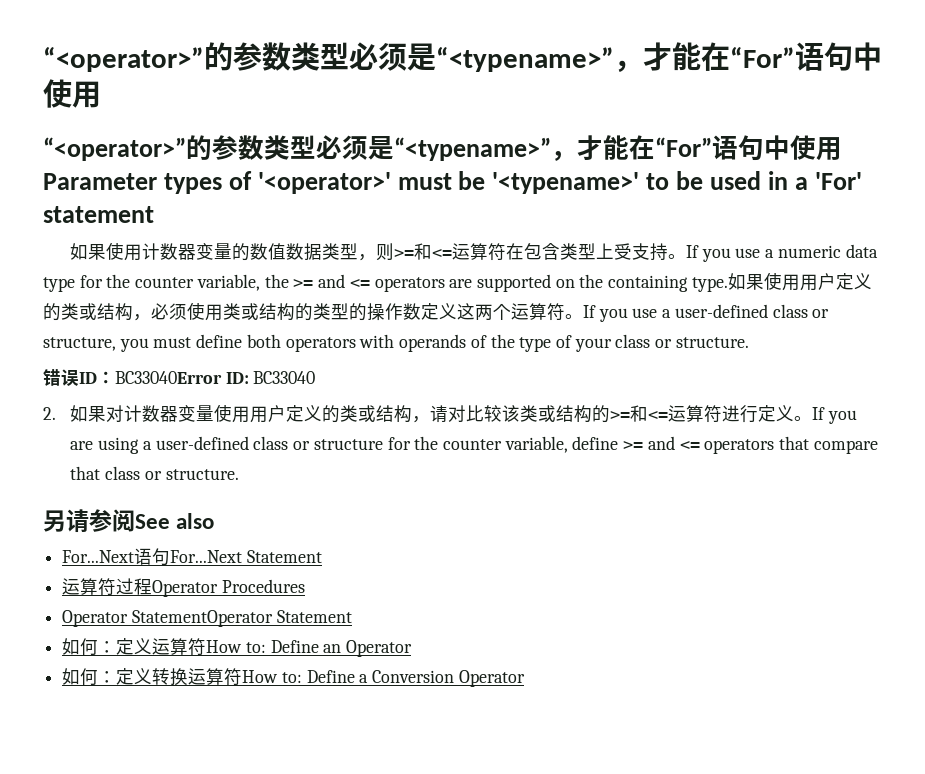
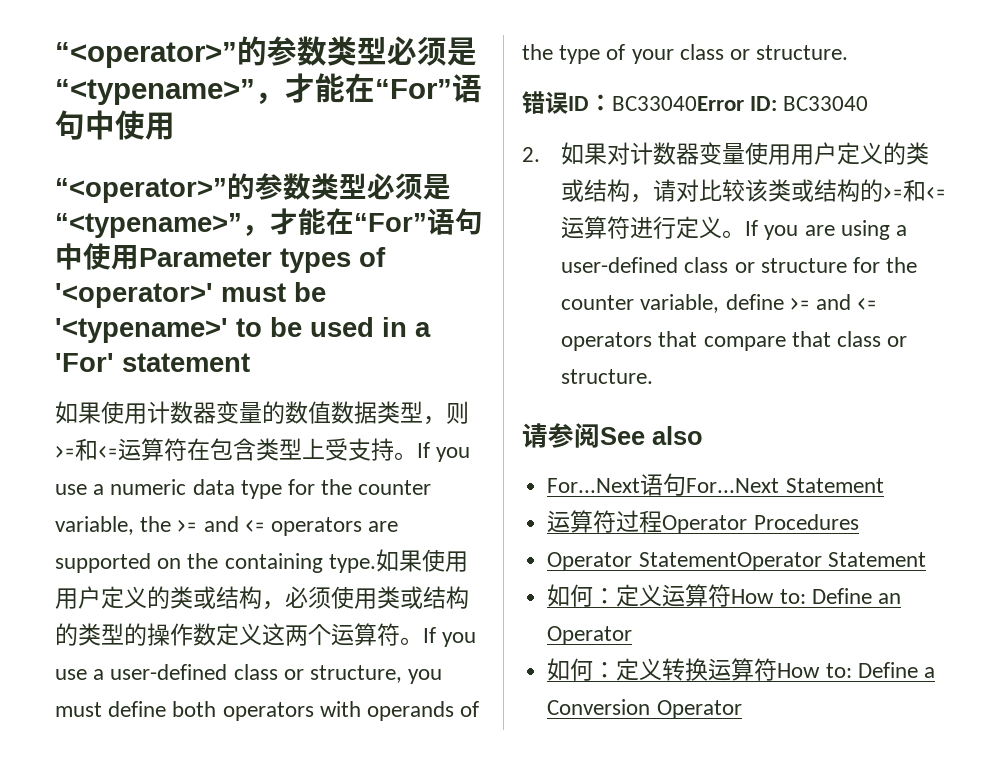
[43,510,66,532] 另 -> (654, 376) none

